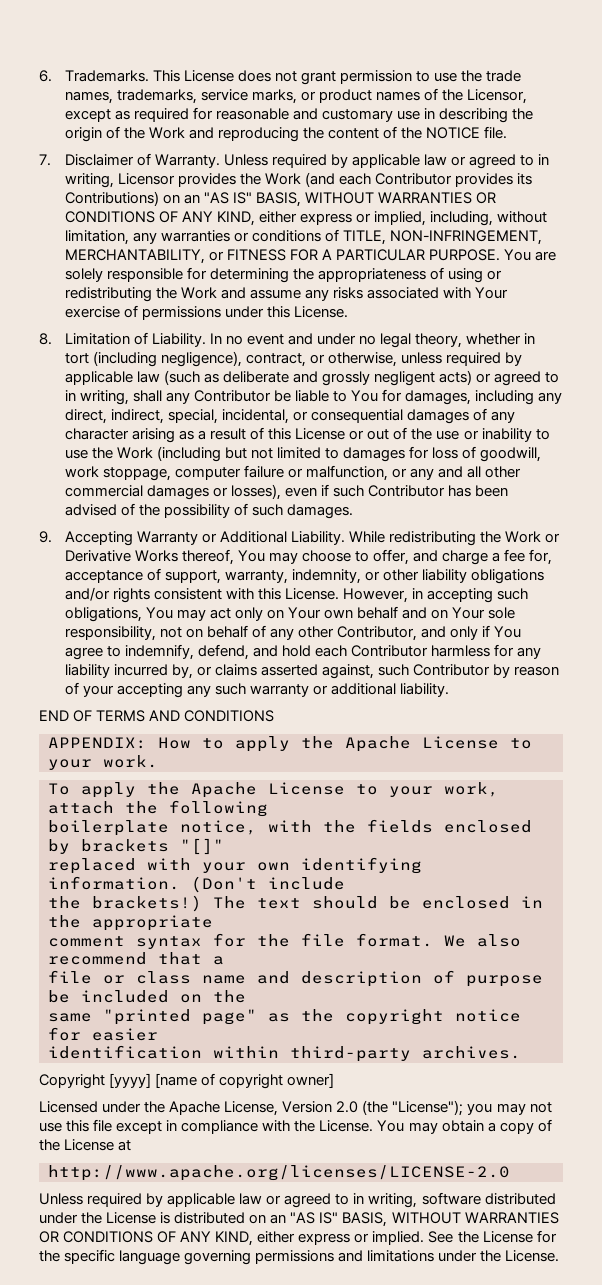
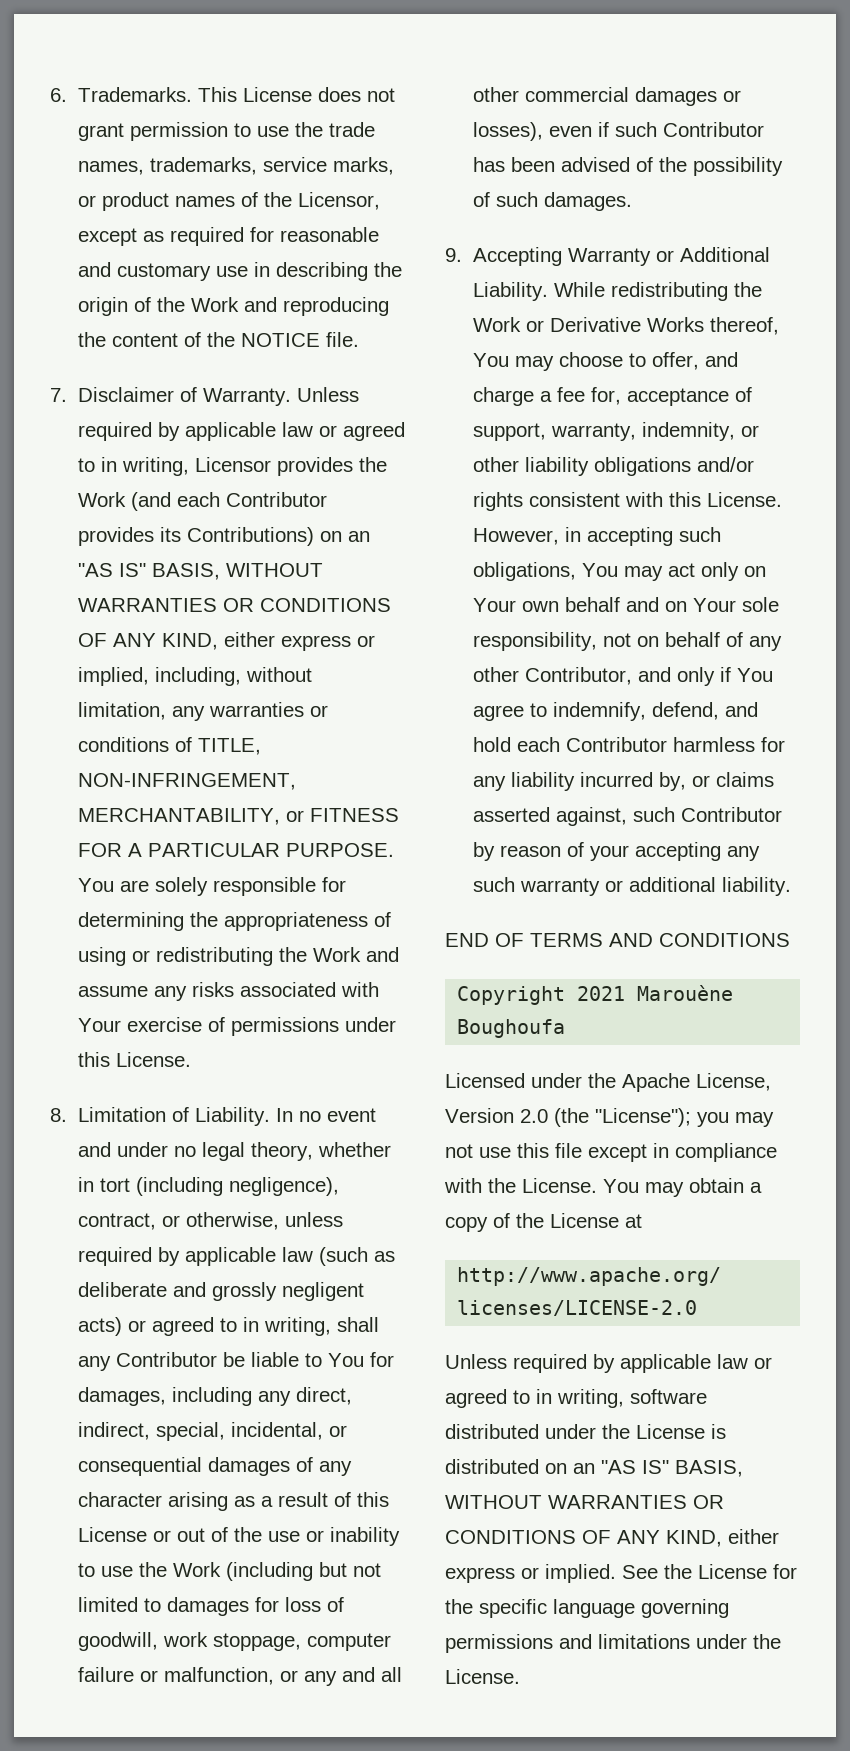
[48,736,532,752] [48,755,158,770] [48,782,499,798] [48,800,268,817] [48,819,532,836] [48,838,224,855] [48,857,422,874] [48,876,345,893] [48,895,543,912] [48,915,213,931] [48,933,521,949] [48,952,224,965] [48,970,543,987] [48,990,246,1003] [48,1009,521,1025] [48,1027,158,1041] [48,1045,521,1062] [39,1073,335,1089] APPENDIX: How to apply the Apache License to your work. // To apply the Apache License to your work, attach the following // boilerplate notice, with the fields enclosed by brackets "[]" // replaced with your own identifying information. (Don't include // the brackets!) The text should be enclosed in the appropriate // comment syntax for the file format. We also recommend that a // file or class name and description of purpose be included on the // same "printed page" as the copyright notice for easier // identification within third-party archives. // Copyright [yyyy] [name of copyright owner] -> [457,985,734,1005] [457,1019,566,1038] Copyright 2021 Marouène Boughoufa

